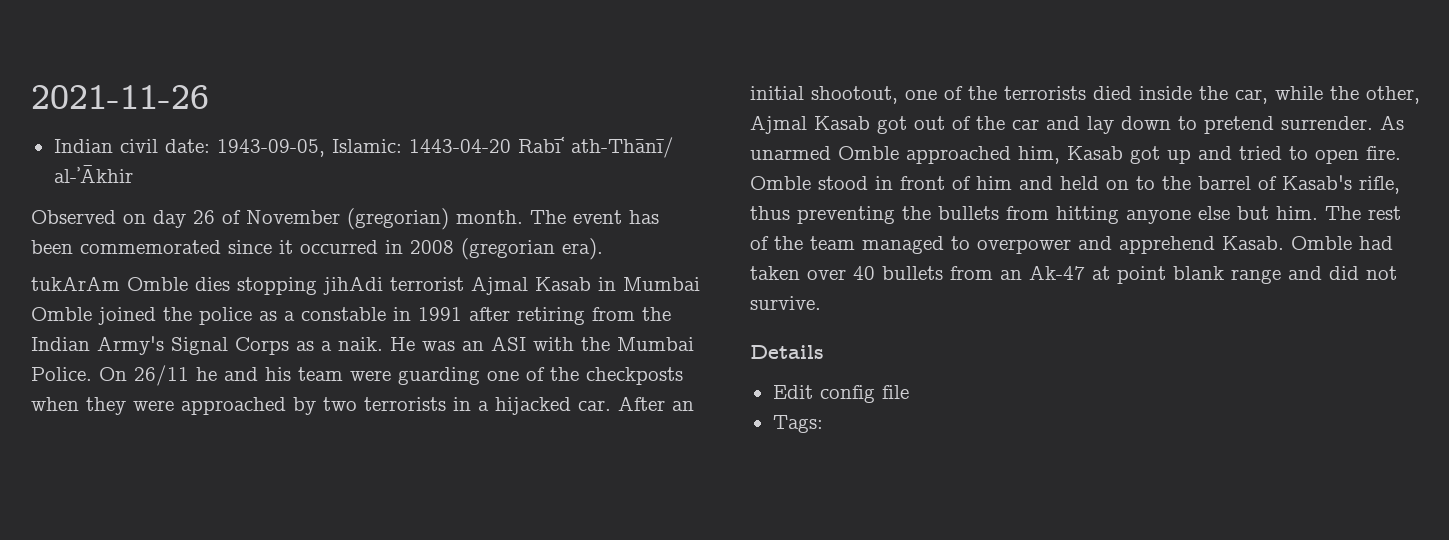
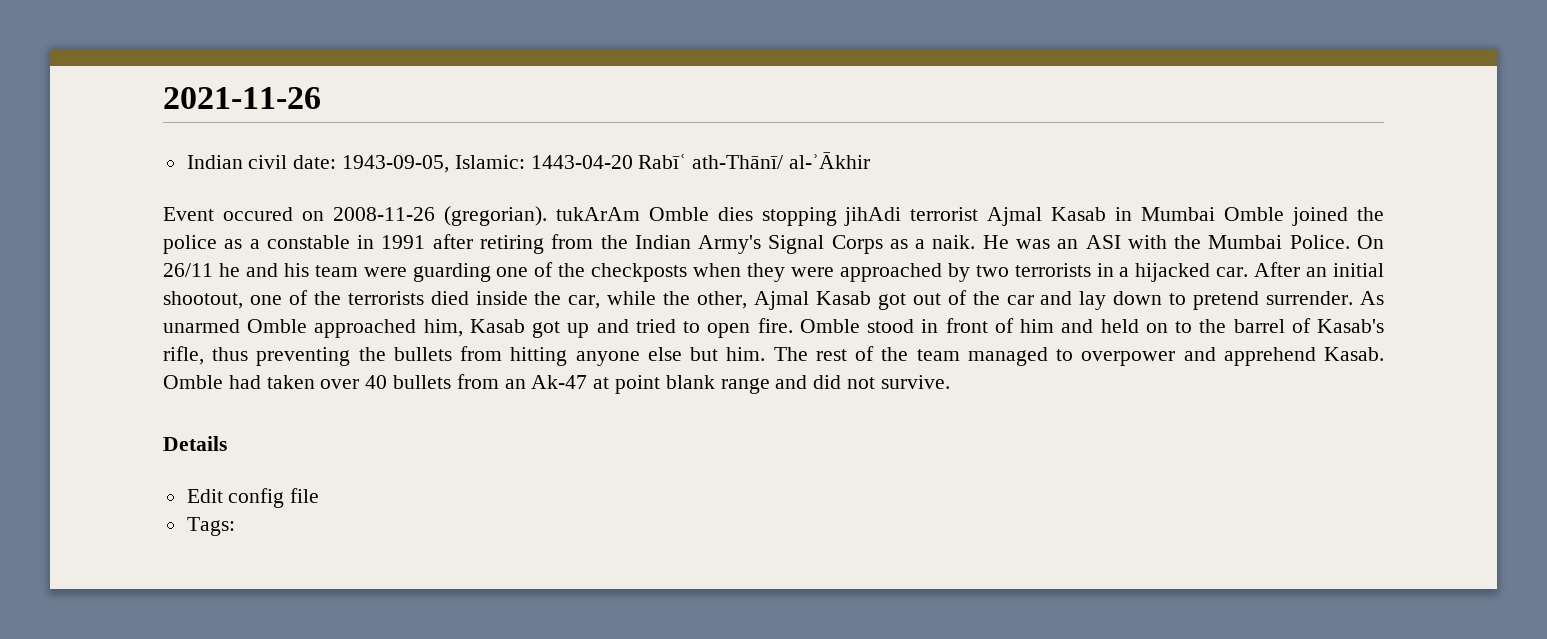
[31,208,659,230] [31,238,603,260] Observed on day 26 of November (gregorian) month. The event has been commemorated since it occurred in 2008 (gregorian era). // -> [163,206,547,226] Event occured on 2008-11-26 (gregorian).

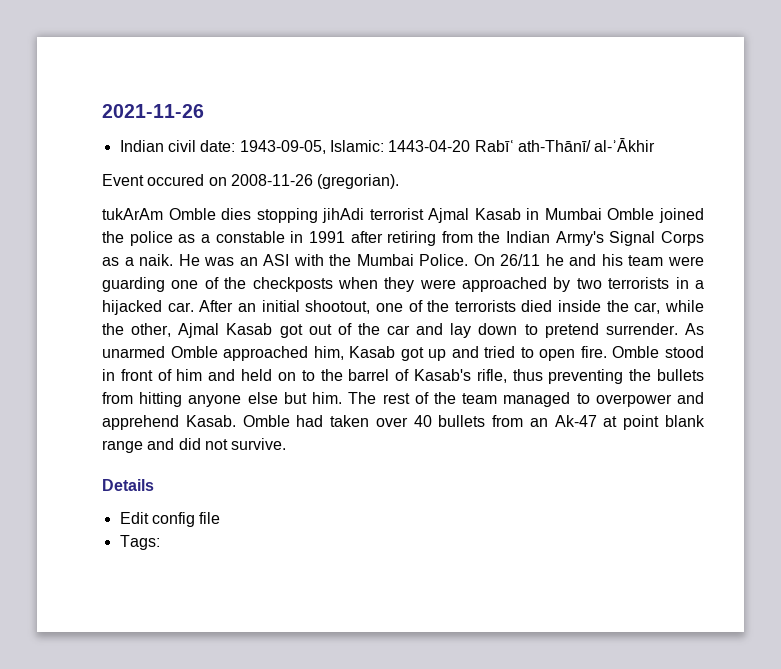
(547, 216) none -> (400, 181) //

